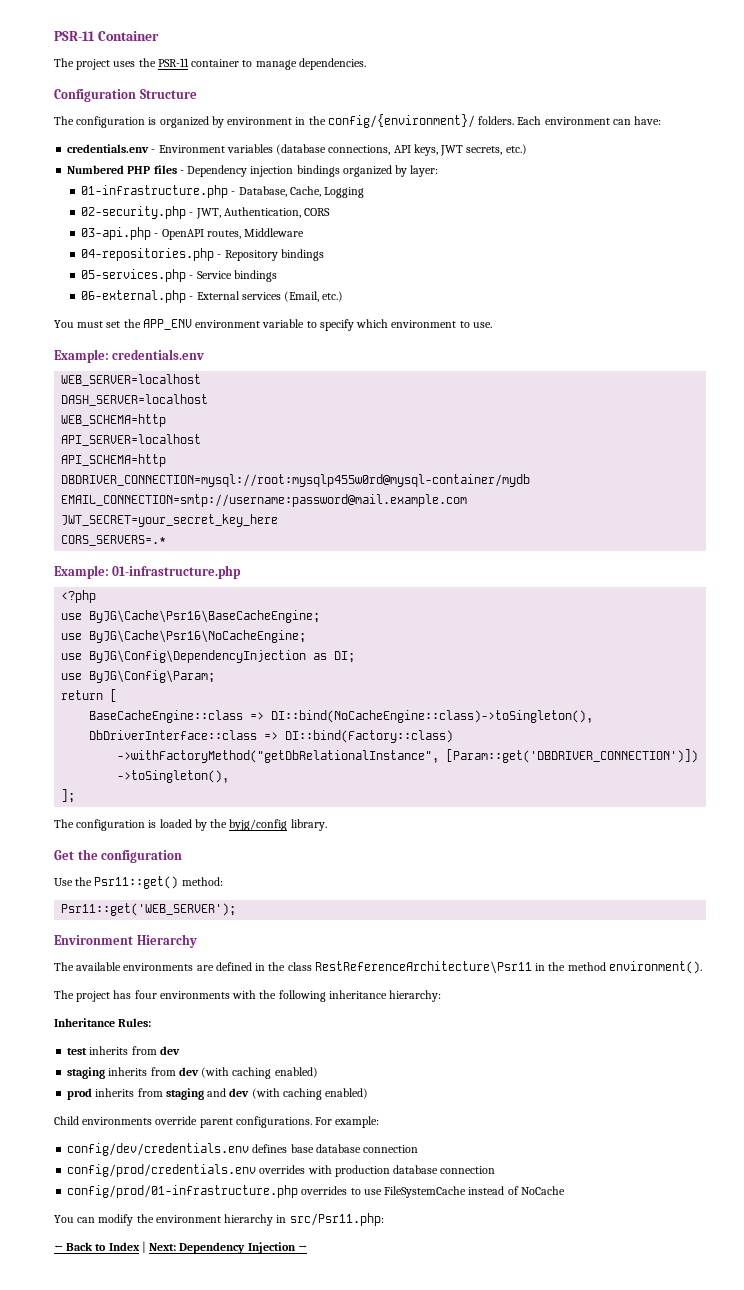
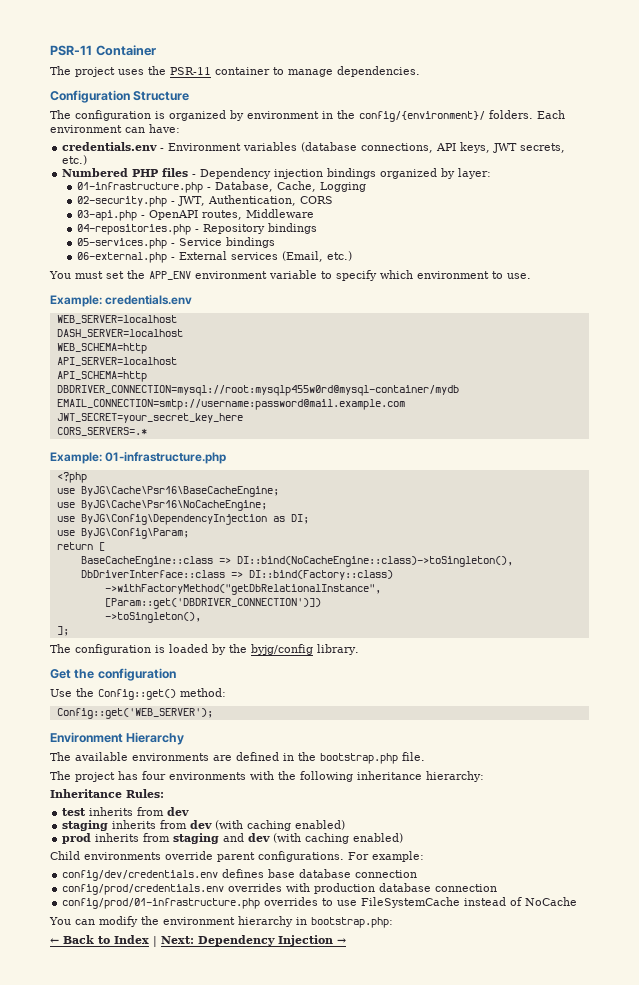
[94,876,179,889] Psr11::get() -> [98,689,176,700] Config::get()
[61,903,237,916] Psr11::get('WEB_SERVER'); -> [56,708,213,719] Config::get('WEB_SERVER');
[287,961,702,974] class RestReferenceArchitecture\Psr11 in the method environment(). -> [320,752,425,764] bootstrap.php file.
[289,1213,384,1226] src/Psr11.php: -> [311,917,393,928] bootstrap.php:

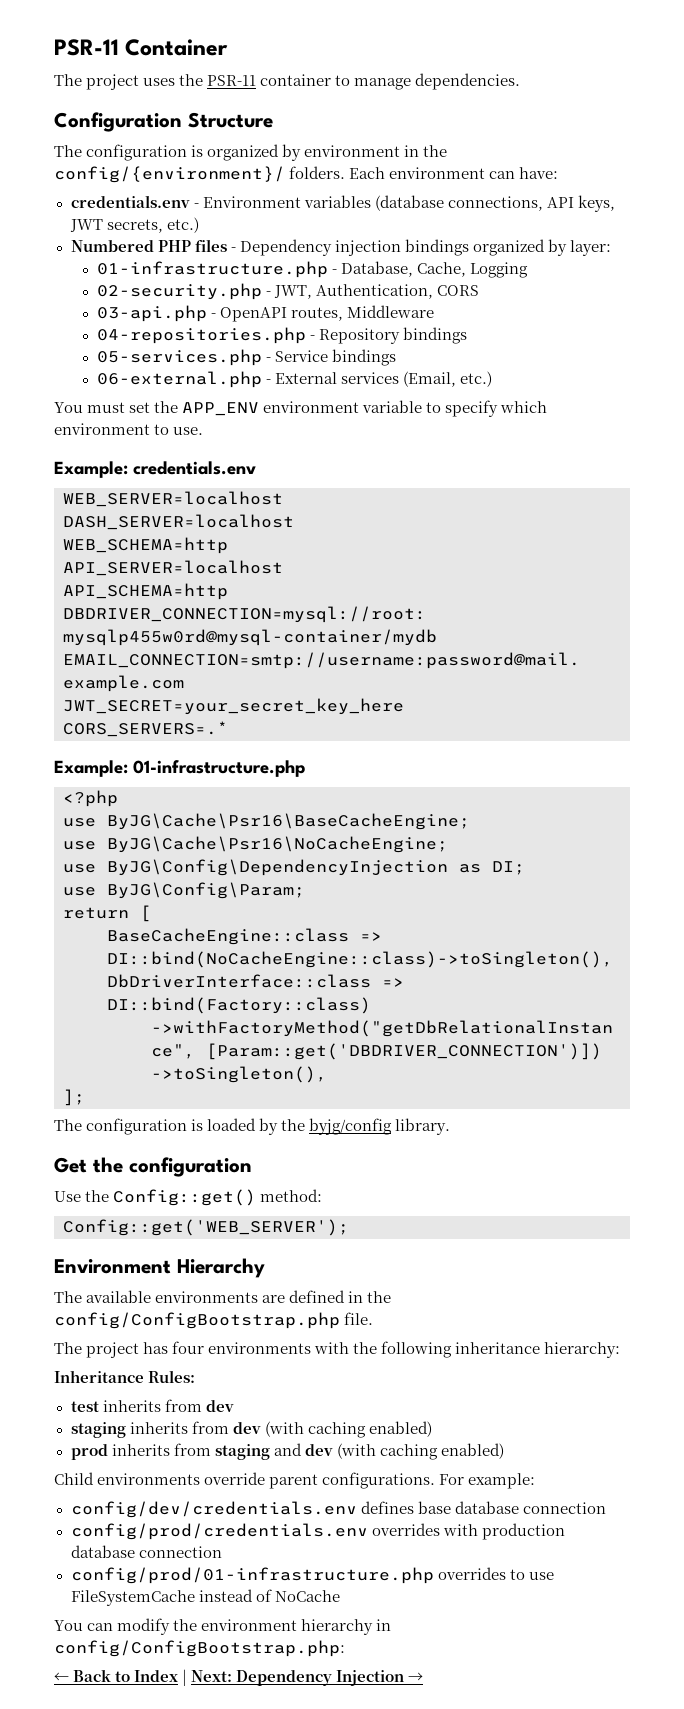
[320,753,398,764] bootstrap.php -> [54,1312,340,1329] config/ConfigBootstrap.php
[311,917,393,928] bootstrap.php: -> [54,1640,345,1657] config/ConfigBootstrap.php:

